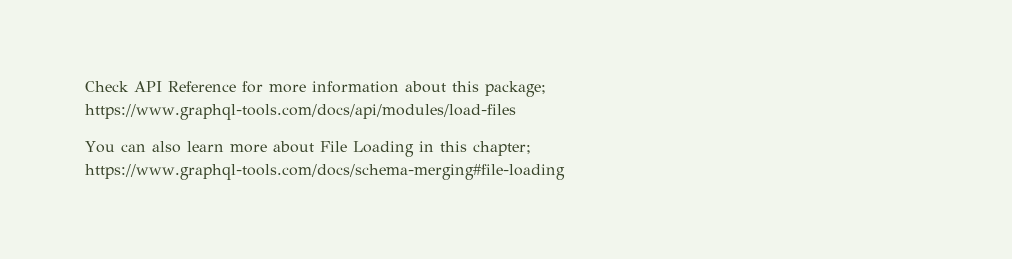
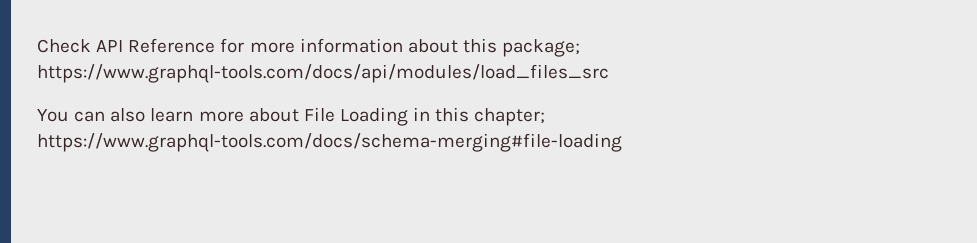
[85,104,516,120] https://www.graphql-tools.com/docs/api/modules/load-files -> [37,64,609,83] https://www.graphql-tools.com/docs/api/modules/load_files_src

